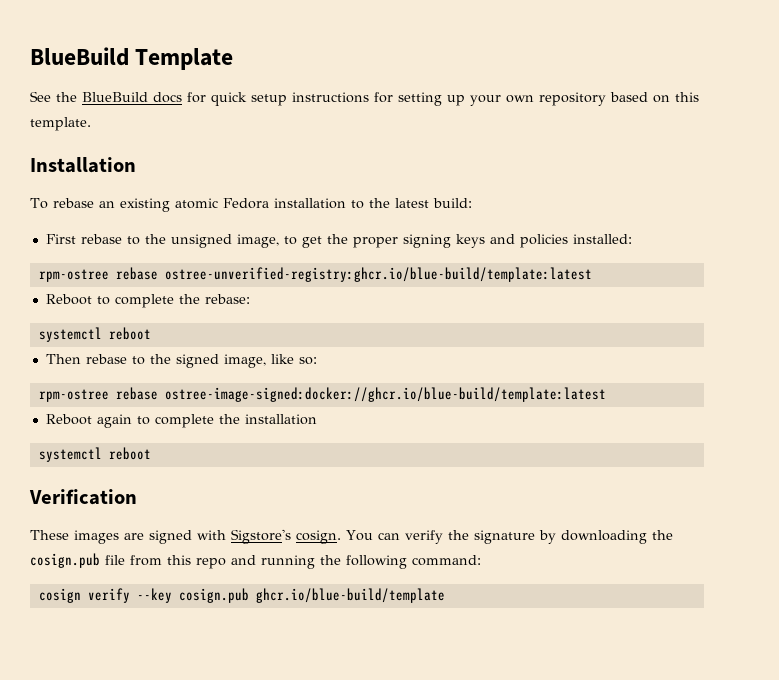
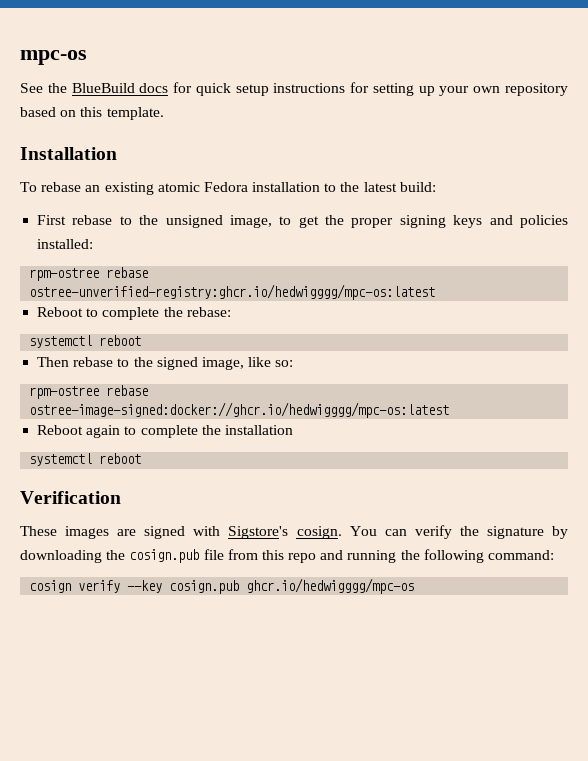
[30,47,234,70] BlueBuild Template -> [20,50,87,65] mpc-os
[164,267,592,282] ostree-unverified-registry:ghcr.io/blue-build/template:latest -> [29,284,436,300] ostree-unverified-registry:ghcr.io/hedwigggg/mpc-os:latest
[164,387,606,402] ostree-image-signed:docker://ghcr.io/blue-build/template:latest -> [29,402,450,418] ostree-image-signed:docker://ghcr.io/hedwigggg/mpc-os:latest
[255,588,445,603] ghcr.io/blue-build/template -> [246,578,415,594] ghcr.io/hedwigggg/mpc-os

